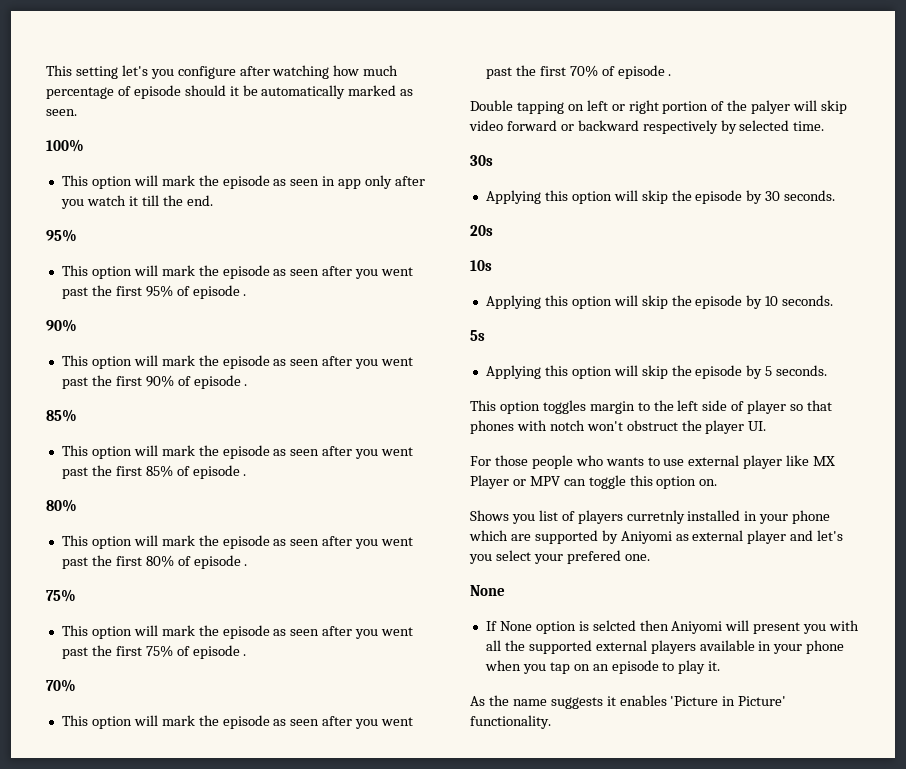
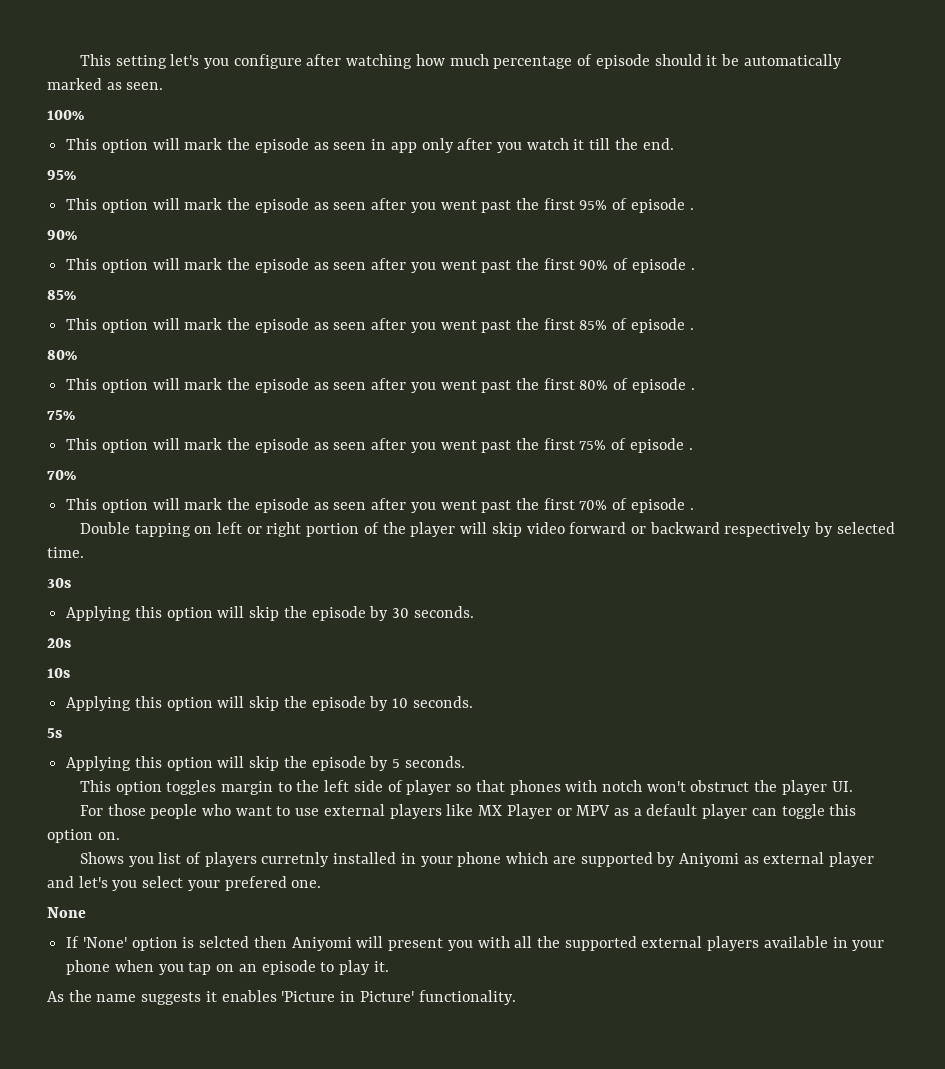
[751,100,791,114] palyer -> [410,522,456,537] player
[605,457,644,466] wants -> [235,806,272,816] want
[743,455,783,469] player -> [389,804,442,819] players
(560, 481) none -> [613,804,748,819] as a default player
[485,621,532,631] If None -> [66,936,127,948] If 'None'

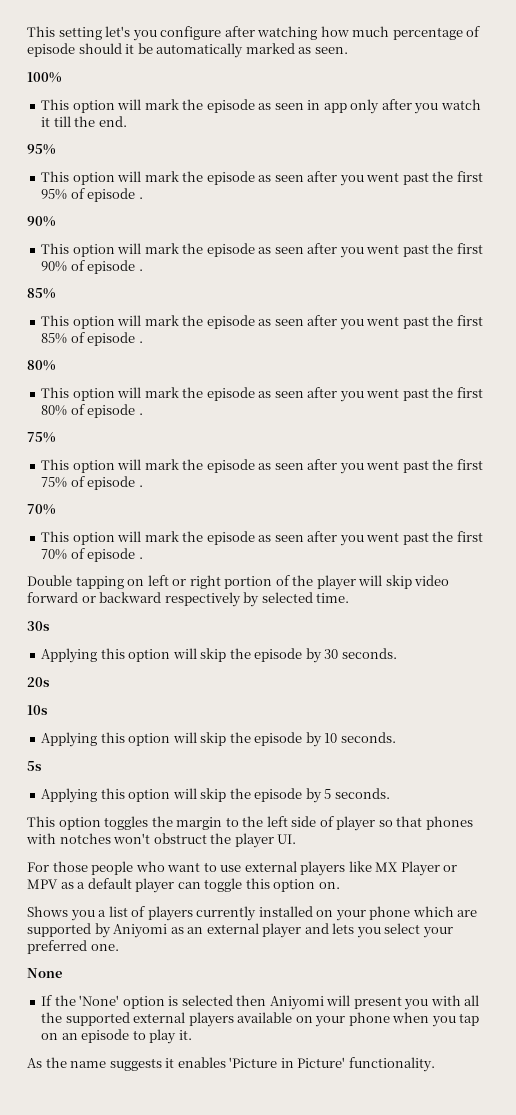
(217, 787) none -> [151,816,173,827] the
[601,780,642,792] notch -> [59,833,111,844] notches
(154, 861) none -> [98,910,107,917] a
[261,852,416,867] curretnly installed in -> [196,906,334,921] currently installed on
(759, 860) none -> [187,927,204,934] an
[78,876,108,888] let's -> [332,923,355,934] lets
[224,876,287,891] prefered -> [27,940,87,954] preferred
(80, 942) none -> [54,995,76,1006] the
[199,936,250,948] selcted -> [181,995,233,1006] selected
[832,937,848,948] in -> [295,1016,313,1023] on

